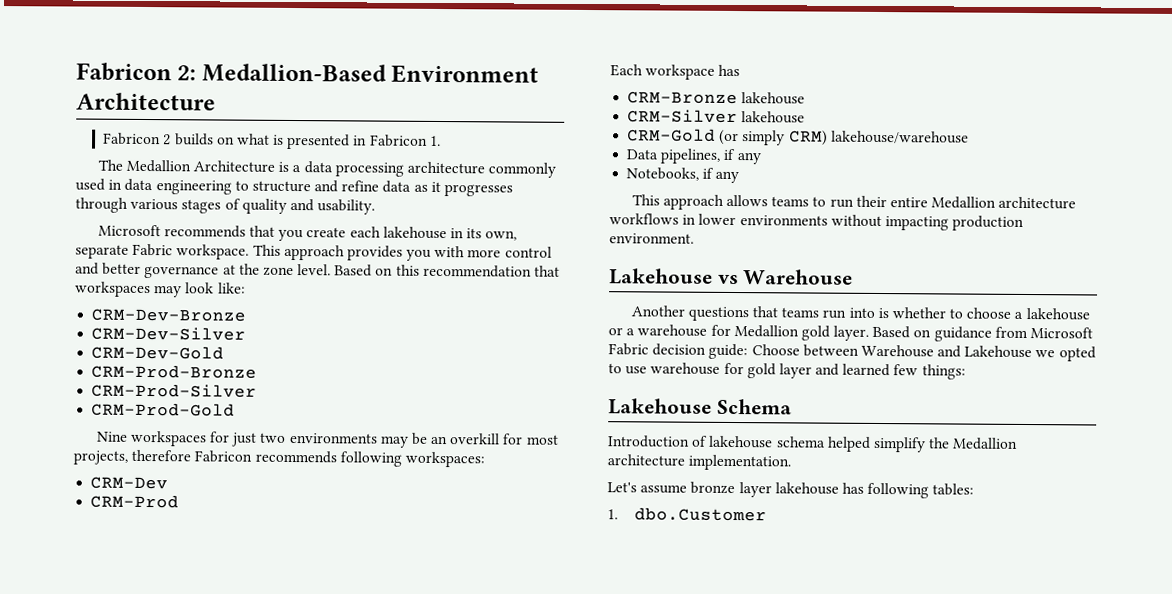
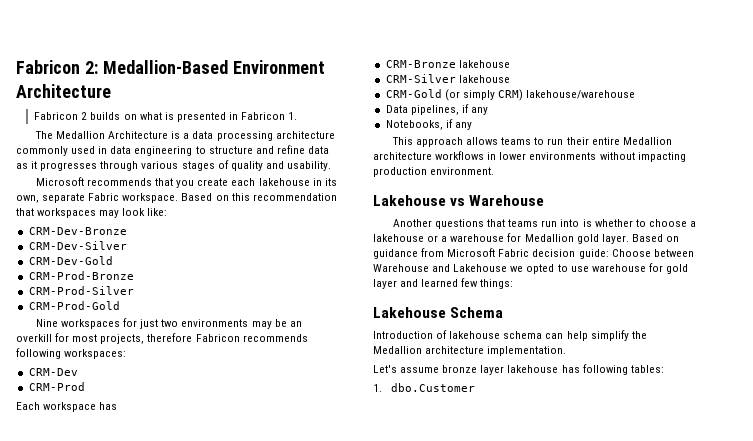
[252,244,552,261] [75,262,332,279] This approach provides you with more control and better governance at the zone level. -> (179, 198) none
[826,436,871,452] helped -> [545,331,588,341] can help

